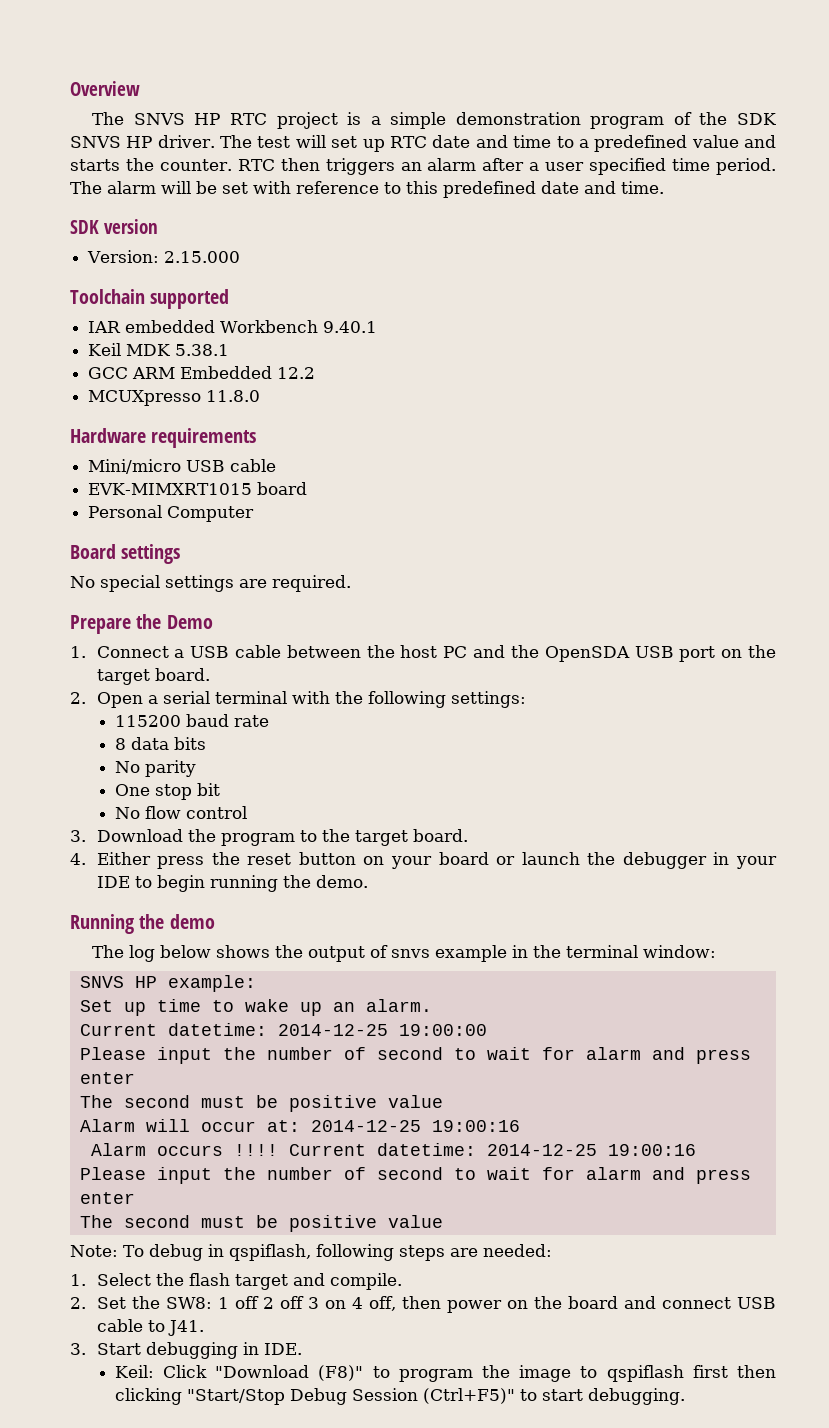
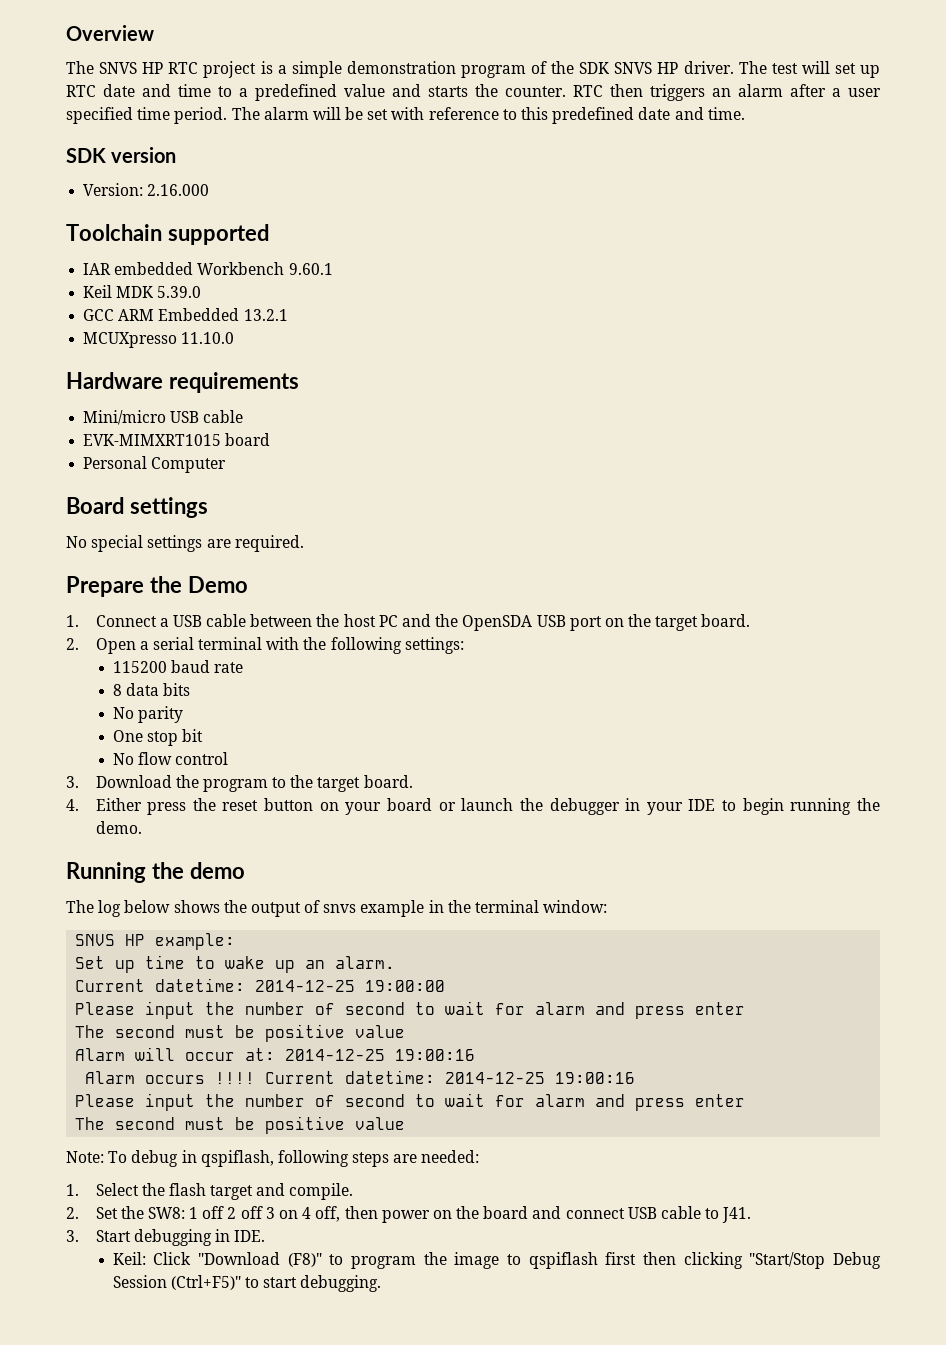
[164,251,241,263] 2.15.000 -> [147,184,210,196] 2.16.000
[323,321,378,333] 9.40.1 -> [288,263,333,275] 9.60.1
[175,344,230,356] 5.38.1 -> [157,286,202,298] 5.39.0
[277,367,316,379] 12.2 -> [243,309,288,321] 13.2.1
[206,390,261,402] 11.8.0 -> [181,332,235,344] 11.10.0

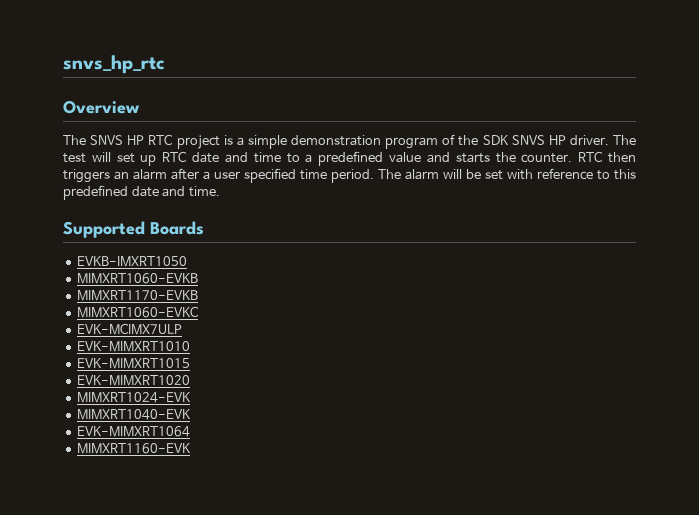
(66, 33) none -> [63,55,165,74] snvs_hp_rtc //
[66,147,177,163] [83,183,210,196] [66,224,269,245] [83,262,333,275] [83,285,202,298] [83,308,288,321] [83,332,235,348] [66,372,299,393] [83,410,244,425] [83,433,271,446] [83,456,227,473] [66,497,208,518] [66,535,304,552] [66,576,248,597] [66,614,751,631] [66,637,464,654] [112,660,243,673] [112,683,190,696] [112,706,183,723] [112,729,203,746] [112,752,228,765] [66,775,413,792] [66,798,881,815] [95,821,142,834] [66,862,245,883] [66,900,608,917] [75,933,236,950] [75,955,396,973] [75,978,446,992] [75,1001,746,1019] [75,1024,406,1042] [75,1047,476,1061] [85,1070,636,1084] [75,1093,746,1111] [75,1116,406,1134] [66,1150,480,1167] [66,1183,354,1200] [66,1206,752,1223] [66,1229,266,1246] [112,1252,881,1269] [112,1275,382,1292] SDK version // Version: 2.16.000 // Toolchain supported // IAR embedded Workbench 9.60.1 // Keil MDK 5.39.0 // GCC ARM Embedded 13.2.1 // MCUXpresso 11.10.0 // Hardware requirements // Mini/micro USB cable // EVK-MIMXRT1015 board // Personal Computer // Board settings // No special settings are required. // Prepare the Demo // 1. Connect a USB cable between the host PC and the OpenSDA USB port on the target board. // 2. Open a serial terminal with the following settings: // 115200 baud rate // 8 data bits // No parity // One stop bit // No flow control // 3. Download the program to the target board. // 4. Either press the reset button on your board or launch the debugger in your IDE to begin running the demo. // Running the demo // The log below shows the output of snvs example in the terminal window: // SNVS HP example: // Set up time to wake up an alarm. // Current datetime: 2014-12-25 19:00:00 // Please input the number of second to wait for alarm and press enter // The second must be positive value // Alarm will occur at: 2014-12-25 19:00:16 // Alarm occurs !!!! Current datetime: 2014-12-25 19:00:16 // Please input the number of second to wait for alarm and press enter // The second must be positive value // Note: To debug in qspiflash, following steps are needed: // 1. Select the flash target and compile. // 2. Set the SW8: 1 off 2 off 3 on 4 off, then power on the board and connect USB cable to J41. // 3. Start debugging in IDE. // Keil: Click "Download (F8)" to program the image to qspiflash first then clicking "Start/Stop Debug Session (Ctrl+F5)" to start debugging. -> [63,221,204,238] [77,256,188,267] [77,273,199,284] [77,290,199,301] [77,306,199,318] [77,323,183,335] [77,341,191,352] [77,358,191,369] [77,375,191,386] [77,392,192,403] [77,409,192,420] [77,426,191,437] [77,443,192,454] Supported Boards // EVKB-IMXRT1050 // MIMXRT1060-EVKB // MIMXRT1170-EVKB // MIMXRT1060-EVKC // EVK-MCIMX7ULP // EVK-MIMXRT1010 // EVK-MIMXRT1015 // EVK-MIMXRT1020 // MIMXRT1024-EVK // MIMXRT1040-EVK // EVK-MIMXRT1064 // MIMXRT1160-EVK

